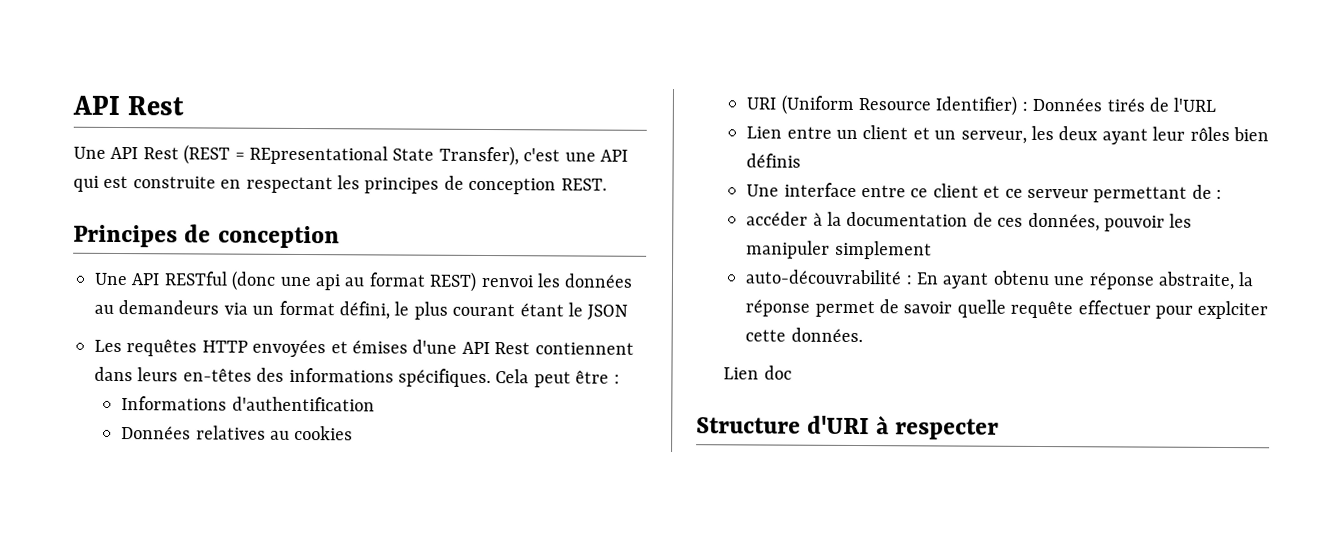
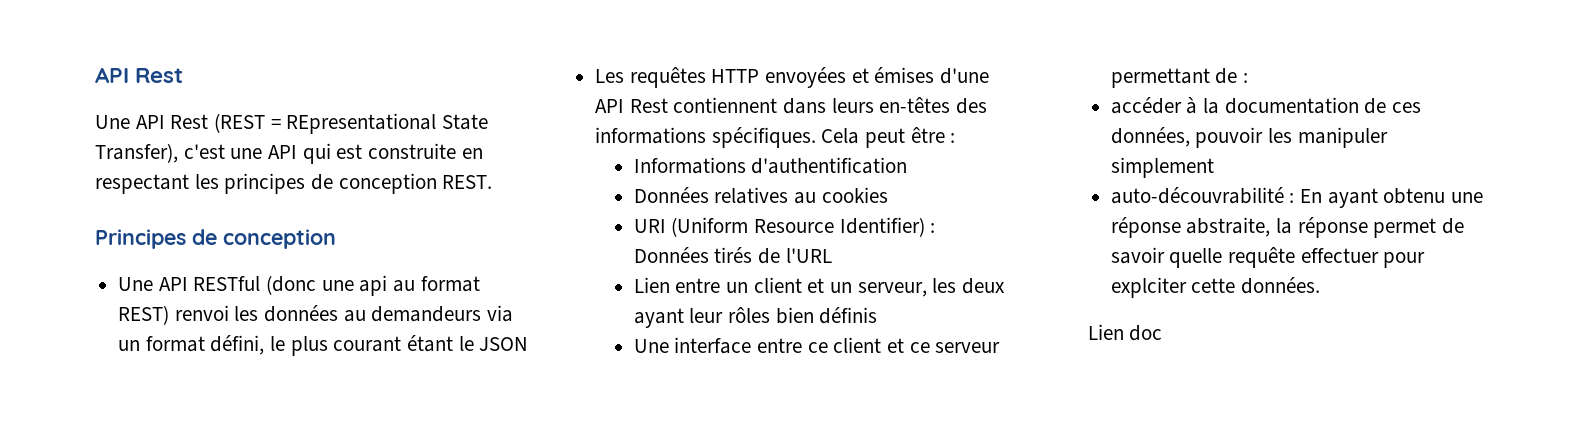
[696,415,999,440] // Structure d'URI à respecter -> (1163, 333) none

